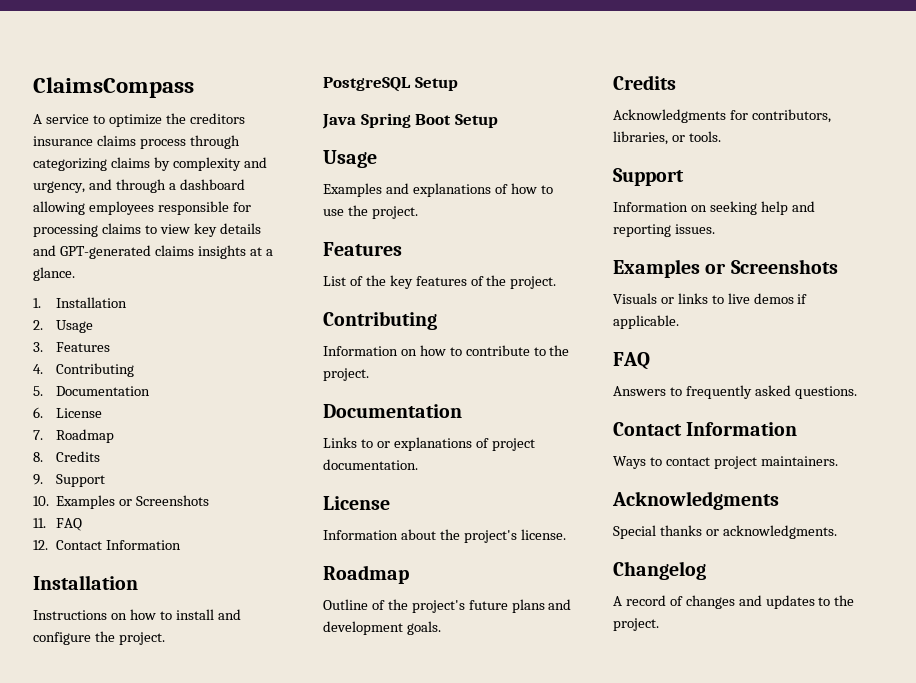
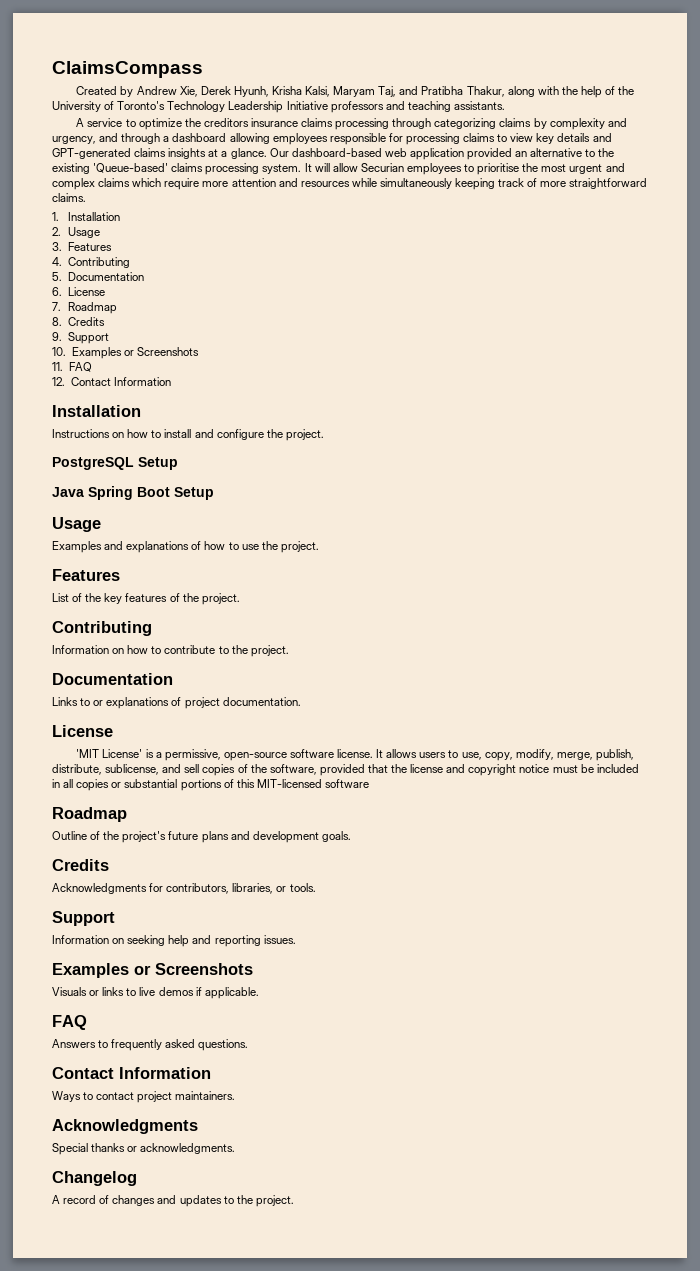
(194, 87) none -> [76,86,635,98] [52,101,505,113] // Created by Andrew Xie, Derek Hyunh, Krisha Kalsi, Maryam Taj, and Pratibha Thakur, along with the help of the University of Toronto's Technology Leadership Initiative professors and teaching assistants.
[139,139,186,149] process -> [335,118,390,130] processing
(75, 274) none -> [269,148,615,160] [52,163,625,175] [52,178,648,190] [52,193,86,202] Our dashboard-based web application provided an alternative to the existing 'Queue-based' claims processing system. It will allow Securian employees to prioritise the most urgent and complex claims which require more attention and resources while simultaneously keeping track of more straightforward claims.
[323,529,566,543] Information about the project's license. -> [76,749,634,761] [52,764,639,776] [52,779,369,791] 'MIT License' is a permissive, open-source software license. It allows users to use, copy, modify, merge, publish, distribute, sublicense, and sell copies of the software, provided that the license and copyright notice must be included in all copies or substantial portions of this MIT-licensed software

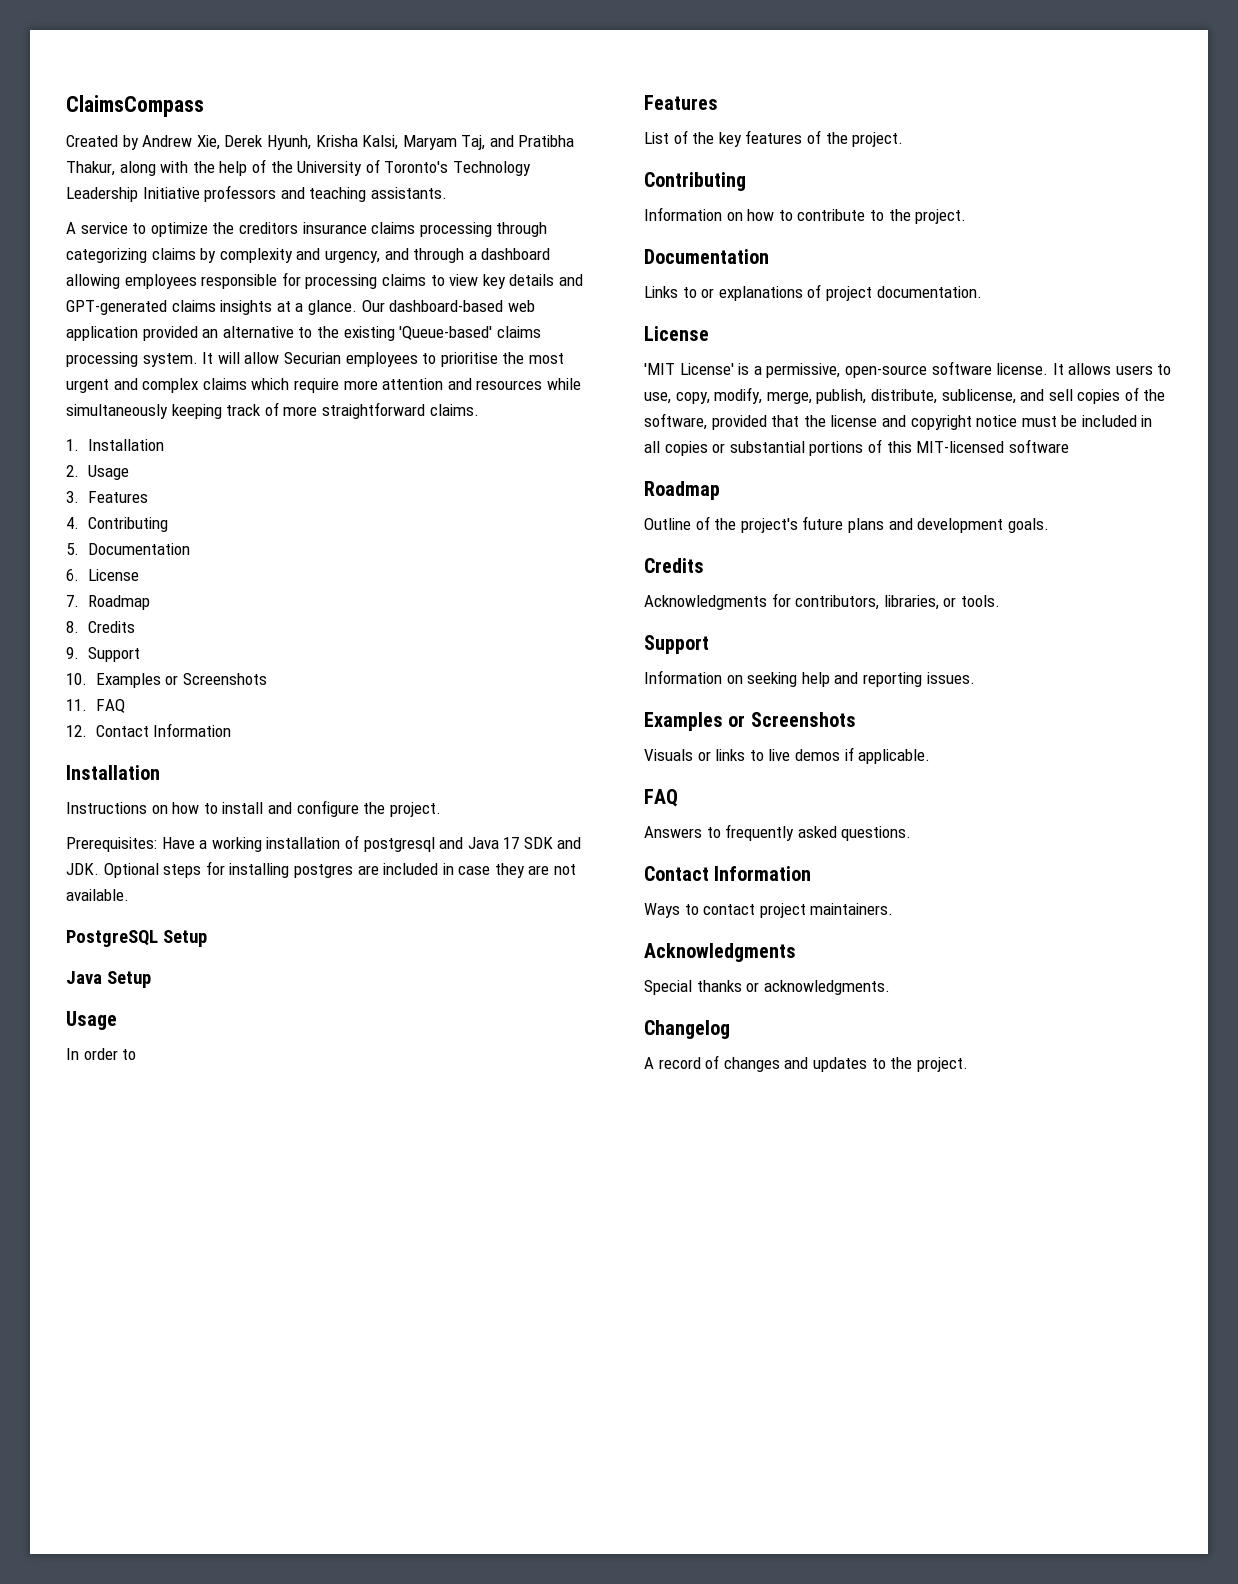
(324, 435) none -> [66,835,582,852] [66,861,577,878] [66,889,129,901] // Prerequisites: Have a working installation of postgresql and Java 17 SDK and JDK. Optional steps for installing postgres are included in case they are not available.
[88,486,170,500] Spring Boot -> (102, 977) none
[52,541,319,553] Examples and explanations of how to use the project. -> [66,1048,137,1060] In order to

